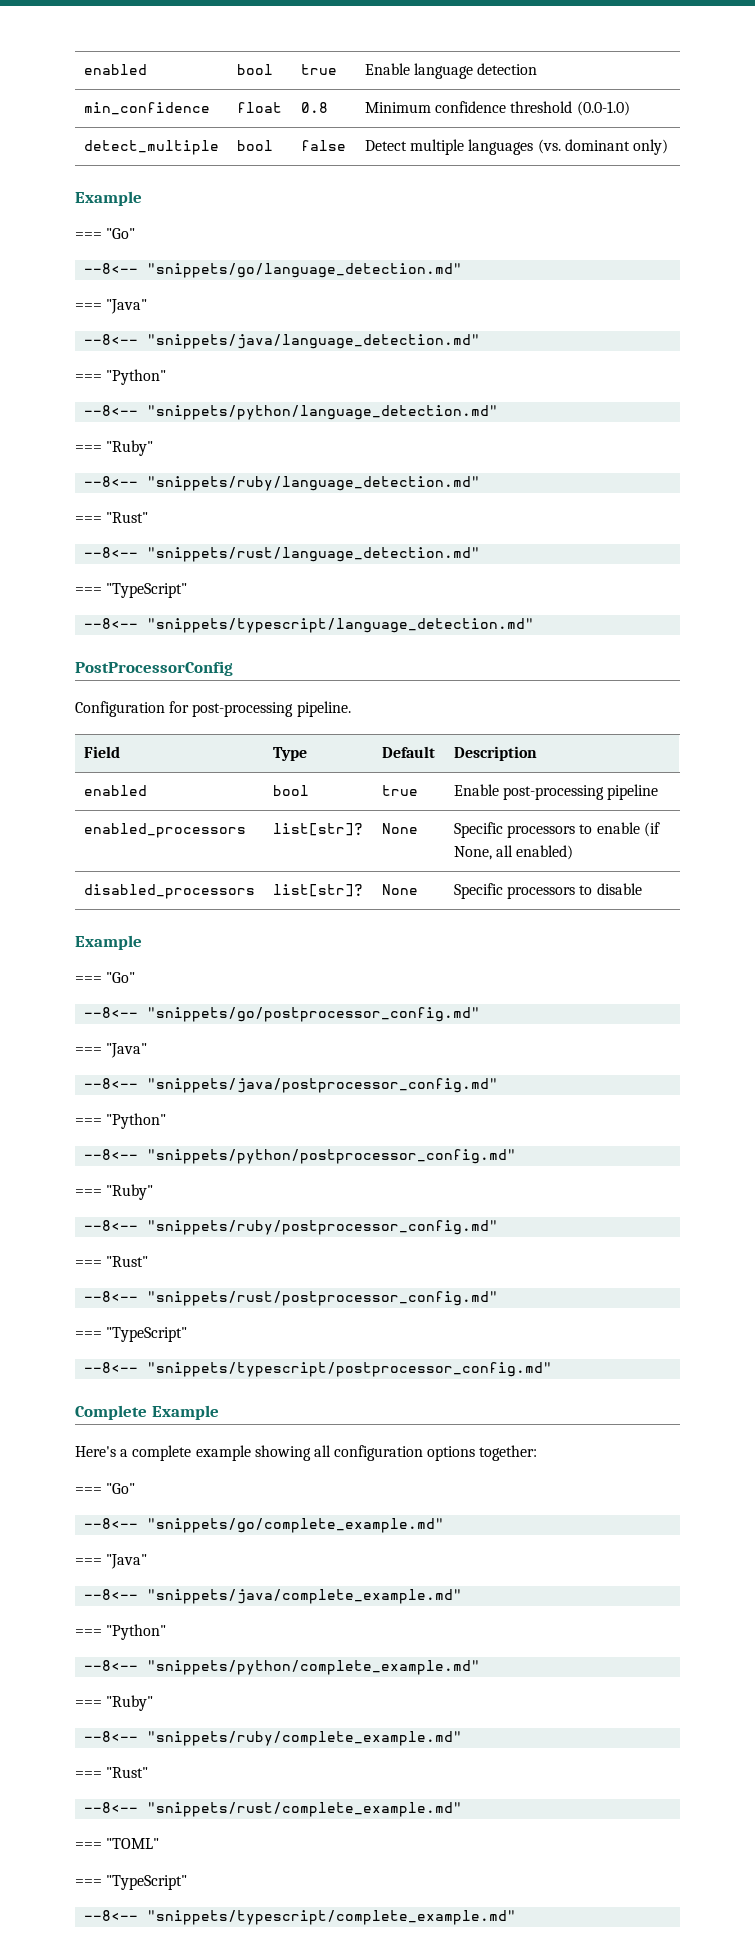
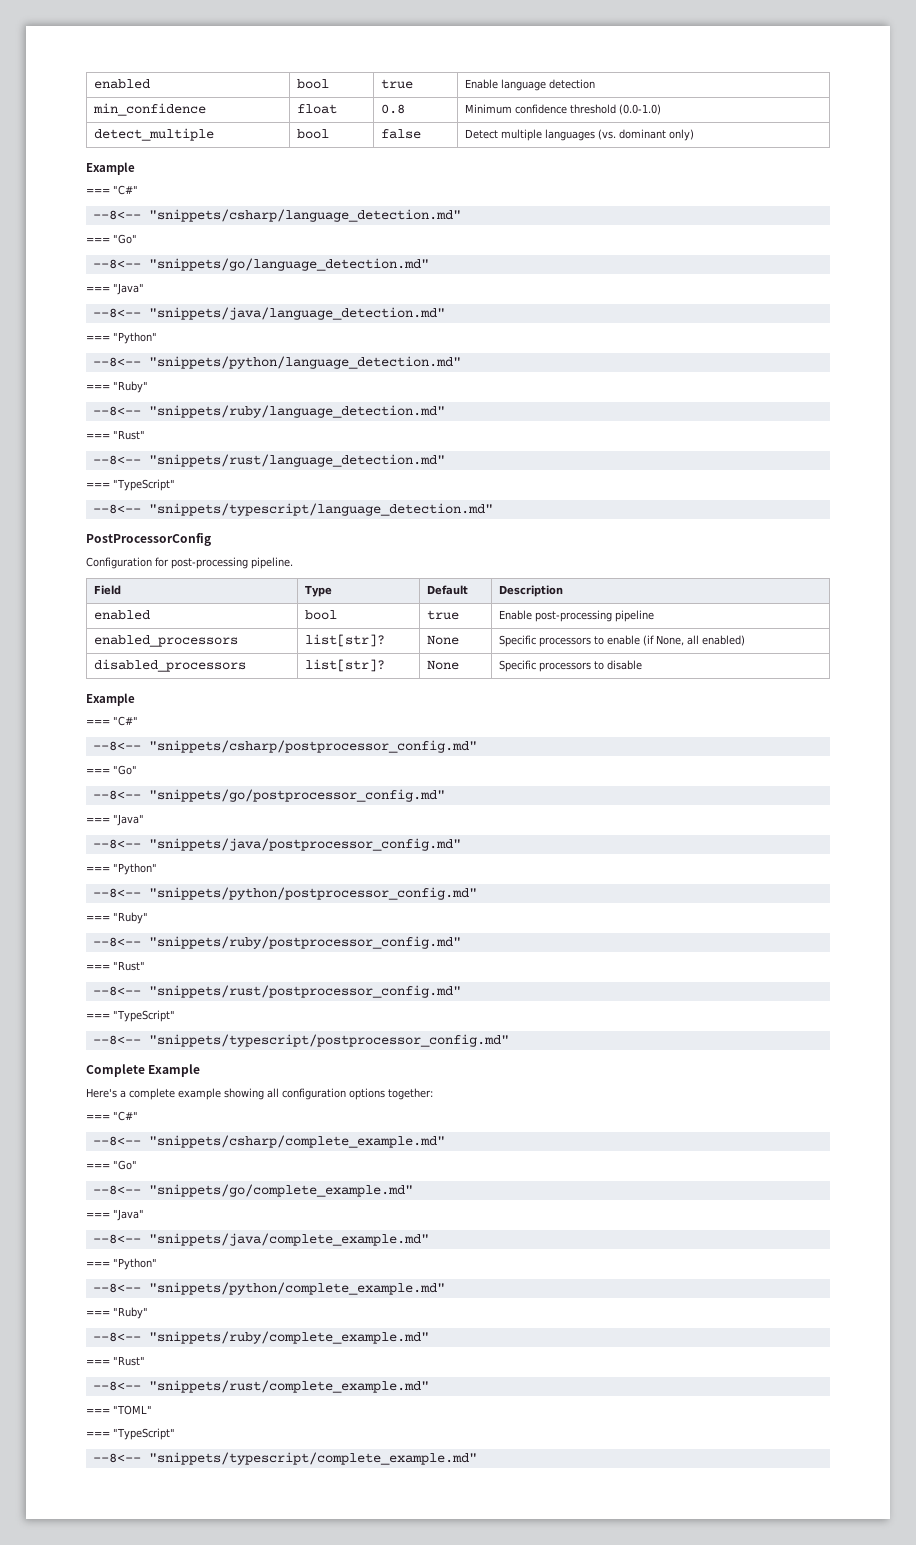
(142, 198) none -> [86,185,138,195] [92,209,461,222] // === "C#" // --8<-- "snippets/csharp/language_detection.md"
(142, 942) none -> [86,716,138,726] [92,740,477,753] // === "C#" // --8<-- "snippets/csharp/postprocessor_config.md"
(538, 1453) none -> [86,1111,138,1121] [92,1135,445,1148] // === "C#" // --8<-- "snippets/csharp/complete_example.md"

